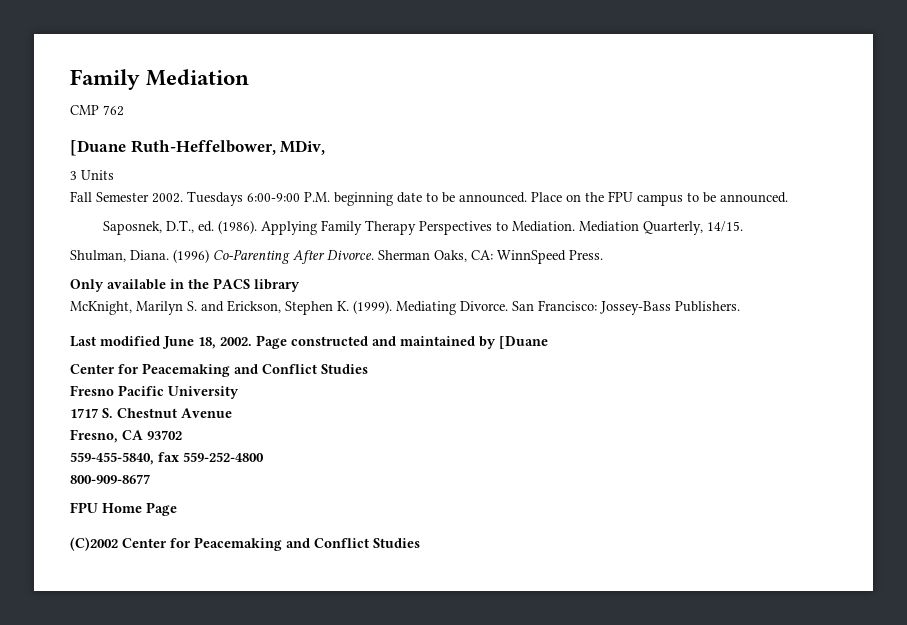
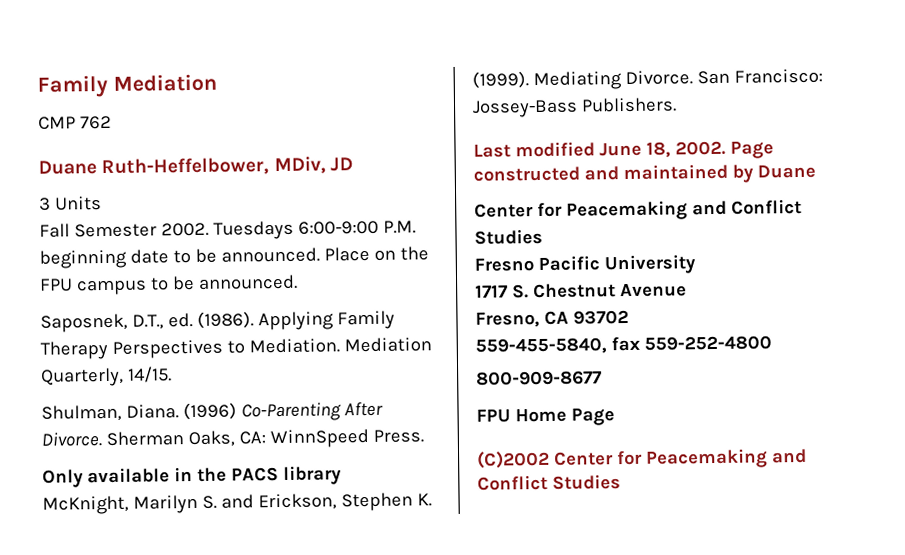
[70,140,126,156] [Duane -> [38,160,97,175] Duane
(326, 147) none -> [329,157,353,172] JD
[499,336,548,349] [Duane -> [757,164,816,179] Duane

